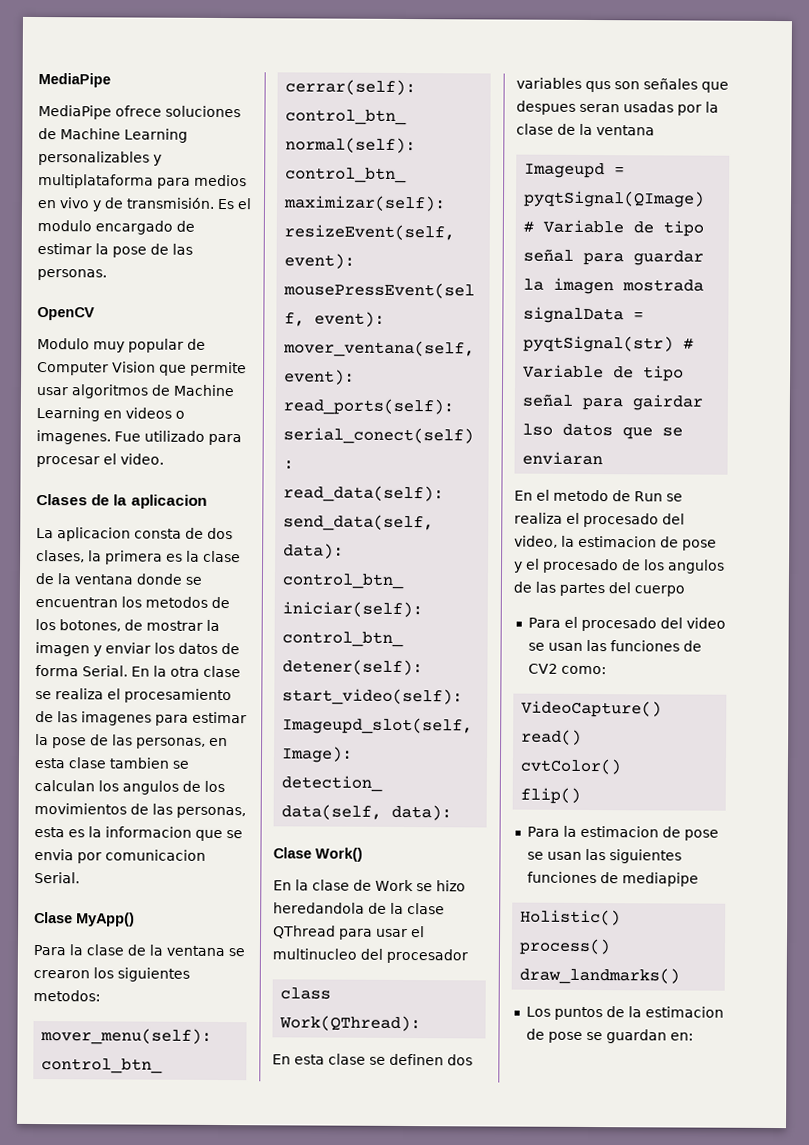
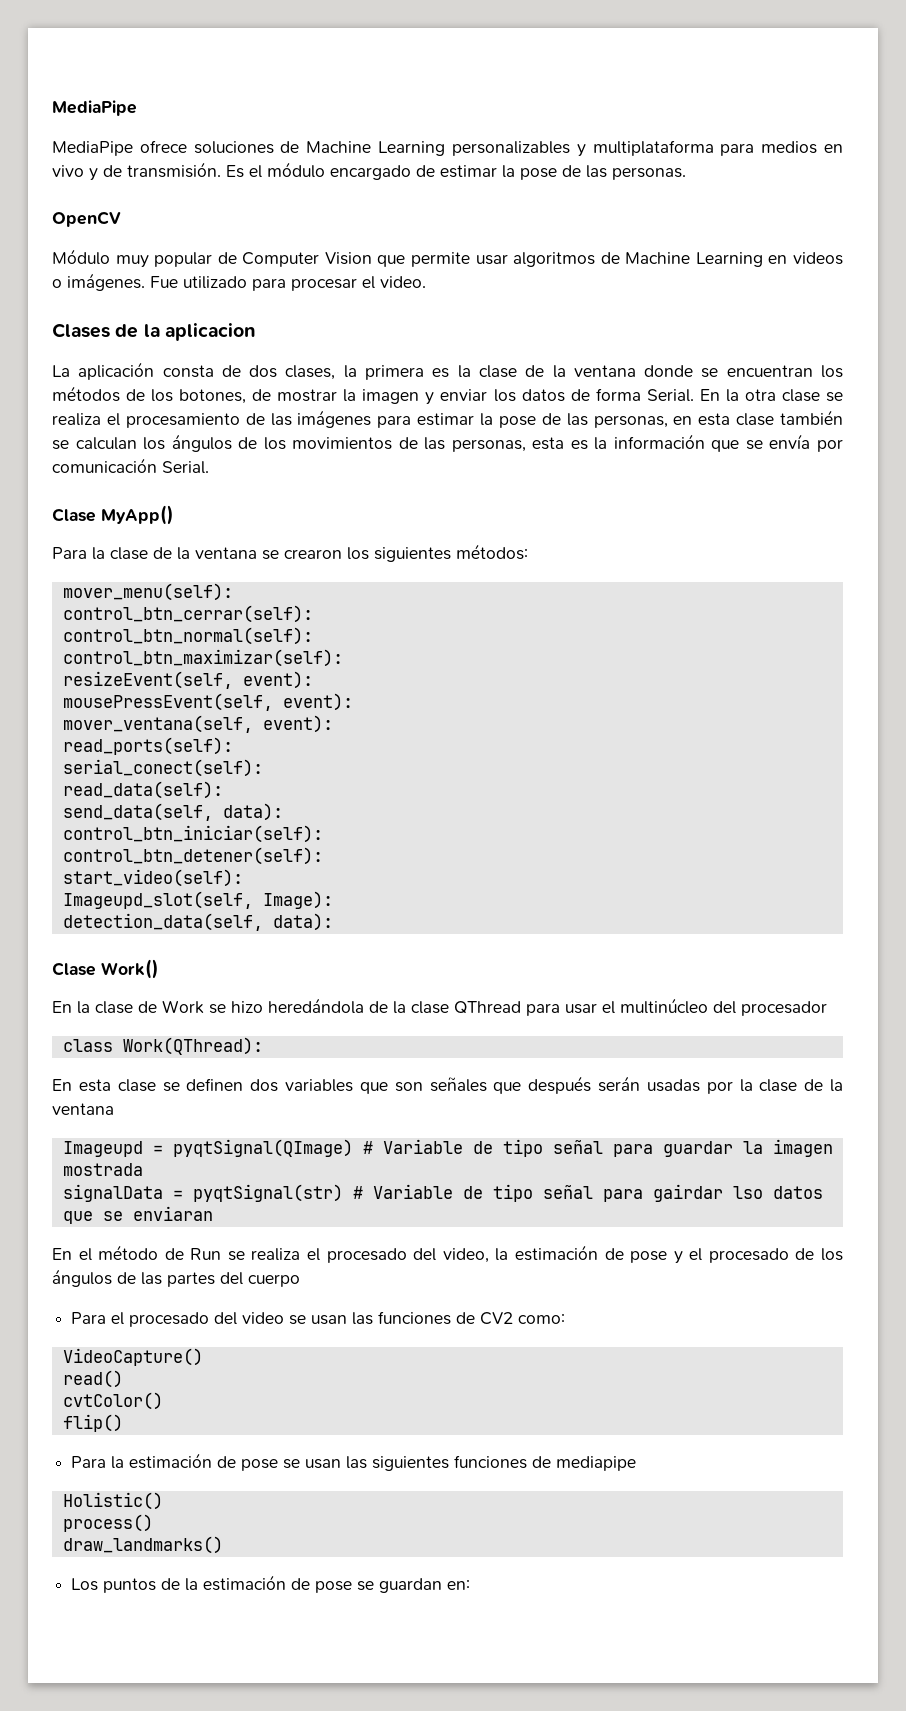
[37,220,92,232] modulo -> [267,162,325,178] módulo
[37,338,90,350] Modulo -> [52,249,110,265] Módulo
[36,430,111,445] imagenes. -> [67,273,145,291] imágenes.
[57,527,131,542] aplicacion -> [78,362,155,380] aplicación
[145,596,208,608] metodos -> [52,386,120,402] métodos
[81,711,152,726] imagenes -> [297,410,372,428] imágenes
[109,757,169,769] tambien -> [780,410,843,425] también
[122,780,179,795] angulos -> [171,434,232,452] ángulos
[105,826,243,842] [34,849,206,864] informacion que se envia por comunicacion -> [613,434,843,452] [52,458,157,473] información que se envía por comunicación
[33,990,101,1002] metodos: -> [456,544,528,560] métodos:
[273,902,365,914] heredandola -> [268,998,364,1014] heredándola
[272,948,357,960] multinucleo -> [620,998,708,1014] multinúcleo
[585,80,611,93] qus -> [359,1082,388,1094] que
[516,100,620,115] despues seran -> [528,1076,640,1094] después serán
[553,489,609,502] metodo -> [98,1245,159,1260] método
[578,535,657,548] estimacion -> [514,1245,598,1261] estimación
[667,559,725,574] angulos -> [52,1269,112,1287] ángulos
[579,825,659,838] estimacion -> [129,1453,213,1469] estimación
[644,1006,724,1018] estimacion -> [203,1575,287,1591] estimación

